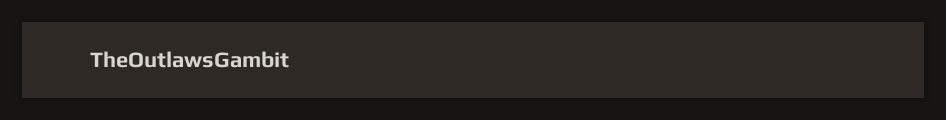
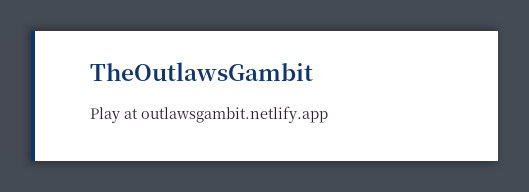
(289, 59) none -> [90,106,328,123] // Play at outlawsgambit.netlify.app

